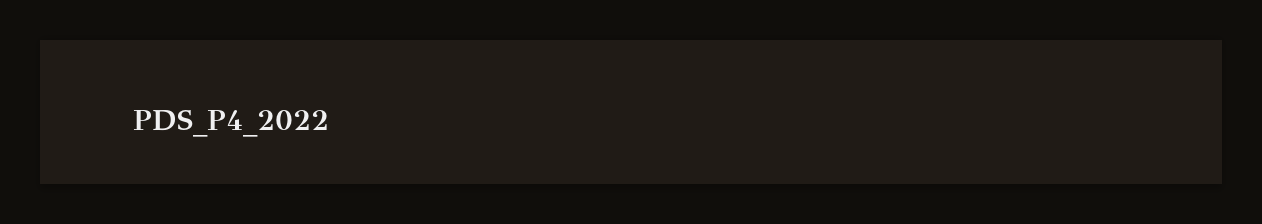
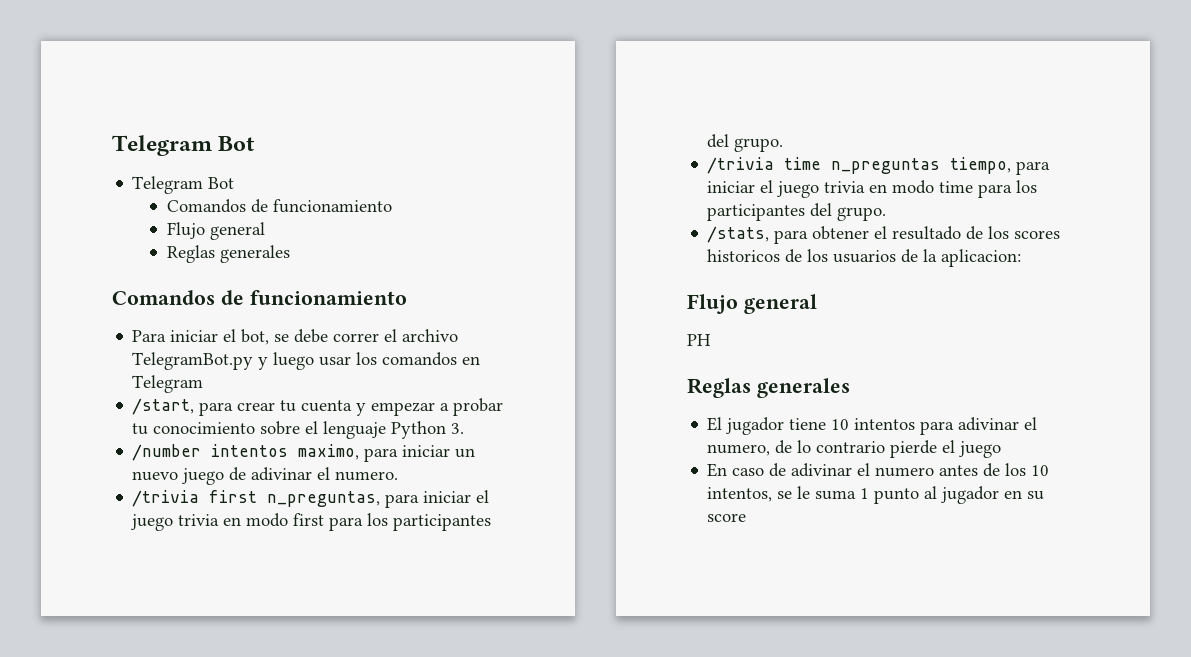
[133,109,329,137] PDS_P4_2022 -> [112,135,256,156] [132,176,235,194] [166,199,392,213] [166,222,265,240] [166,245,290,263] [112,290,407,305] [132,329,459,345] [132,352,481,370] [132,375,204,393] [132,398,504,416] [132,421,465,439] [132,444,476,462] [132,467,399,485] [132,490,490,508] [131,513,492,531] [707,134,784,152] [707,157,1051,175] [707,180,1038,198] [707,203,887,221] [707,226,1061,244] [707,249,1022,267] [687,294,817,314] [687,334,711,346] [687,378,850,398] [707,417,1038,435] [707,440,1002,458] [707,463,1050,477] [707,486,1045,504] [707,513,747,522] Telegram Bot // Telegram Bot // Comandos de funcionamiento // Flujo general // Reglas generales // Comandos de funcionamiento // Para iniciar el bot, se debe correr el archivo TelegramBot.py y luego usar los comandos en Telegram // /start, para crear tu cuenta y empezar a probar tu conocimiento sobre el lenguaje Python 3. // /number intentos maximo, para iniciar un nuevo juego de adivinar el numero. // /trivia first n_preguntas, para iniciar el juego trivia en modo first para los participantes del grupo. // /trivia time n_preguntas tiempo, para iniciar el juego trivia en modo time para los participantes del grupo. // /stats, para obtener el resultado de los scores historicos de los usuarios de la aplicacion: // Flujo general // PH // Reglas generales // El jugador tiene 10 intentos para adivinar el numero, de lo contrario pierde el juego // En caso de adivinar el numero antes de los 10 intentos, se le suma 1 punto al jugador en su score

